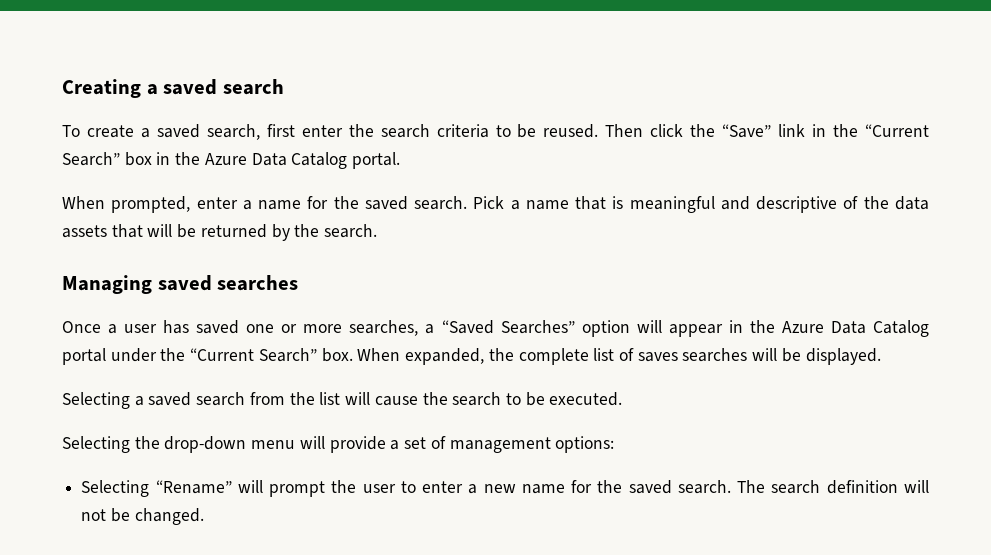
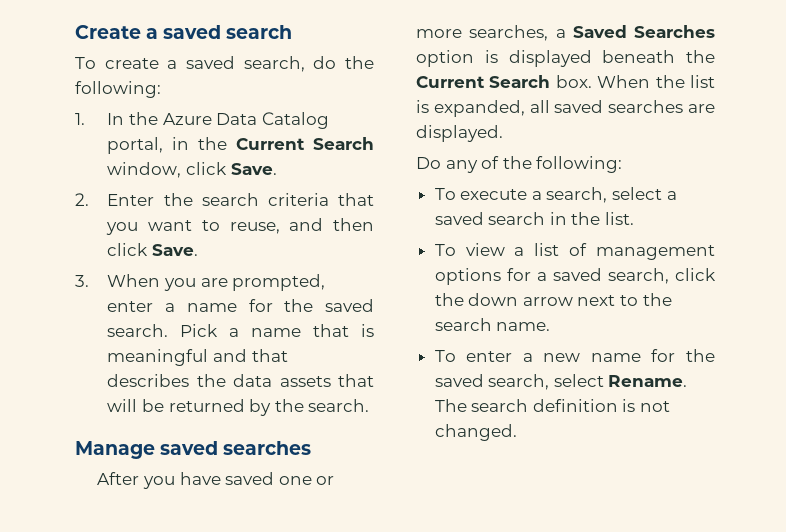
[62,79,141,98] Creating -> [75,25,141,39] Create
[266,124,930,138] [62,152,401,169] [62,196,105,209] first enter the search criteria to be reused. Then click the “Save” link in the “Current Search” box in the Azure Data Catalog portal. // When -> [313,56,374,69] [75,81,161,98] [75,112,329,129] [107,137,374,154] [107,162,277,178] [75,193,374,206] [106,218,374,235] [107,243,199,256] [75,274,228,291] do the following: // 1. In the Azure Data Catalog portal, in the Current Search window, click Save. // 2. Enter the search criteria that you want to reuse, and then click Save. // 3. When you are
[756,196,859,213] descriptive of -> [251,349,288,362] [107,374,190,387] that describes
[62,275,152,294] Managing -> [75,441,155,459] Manage
[62,320,190,334] Once a user has -> [97,472,221,489] After you have
[441,320,930,337] [62,348,881,365] [62,392,623,409] [62,436,615,453] [81,480,416,497] “Saved Searches” option will appear in the Azure Data Catalog portal under the “Current Search” box. When expanded, the complete list of saves searches will be displayed. // Selecting a saved search from the list will cause the search to be executed. // Selecting the drop-down menu will provide a set of management options: // Selecting “Rename” will prompt the user to -> [572,25,715,38] [416,50,715,67] [416,75,715,88] [416,100,715,117] [416,125,503,142] [416,156,623,173] [434,187,677,203] [434,212,635,225] [434,243,715,260] [434,268,716,285] [434,293,672,306] [434,318,551,331] [434,350,456,362] Saved Searches option is displayed beneath the Current Search box. When the list is expanded, all saved searches are displayed. // Do any of the following: // To execute a search, select a saved search in the list. // To view a list of management options for a saved search, click the down arrow next to the search name. // To
[677,480,930,494] [81,508,130,522] search. The search definition will not be -> [488,374,688,390] [434,399,671,412] search, select Rename. The search definition is not

